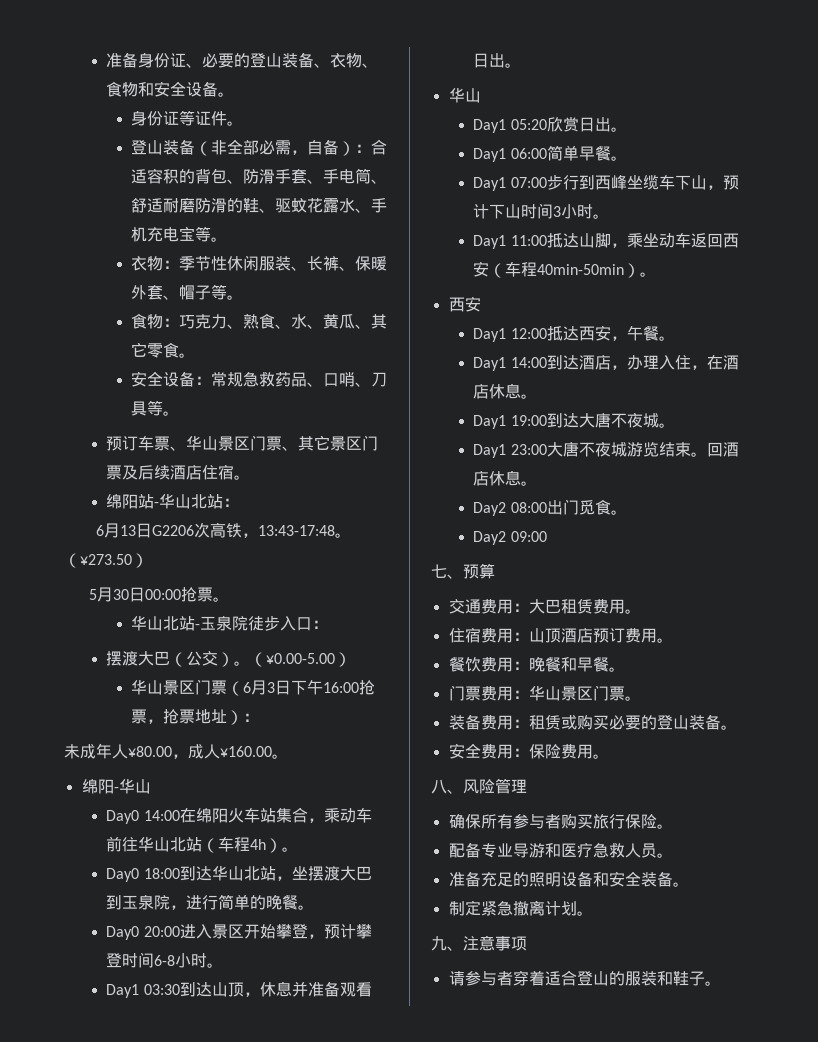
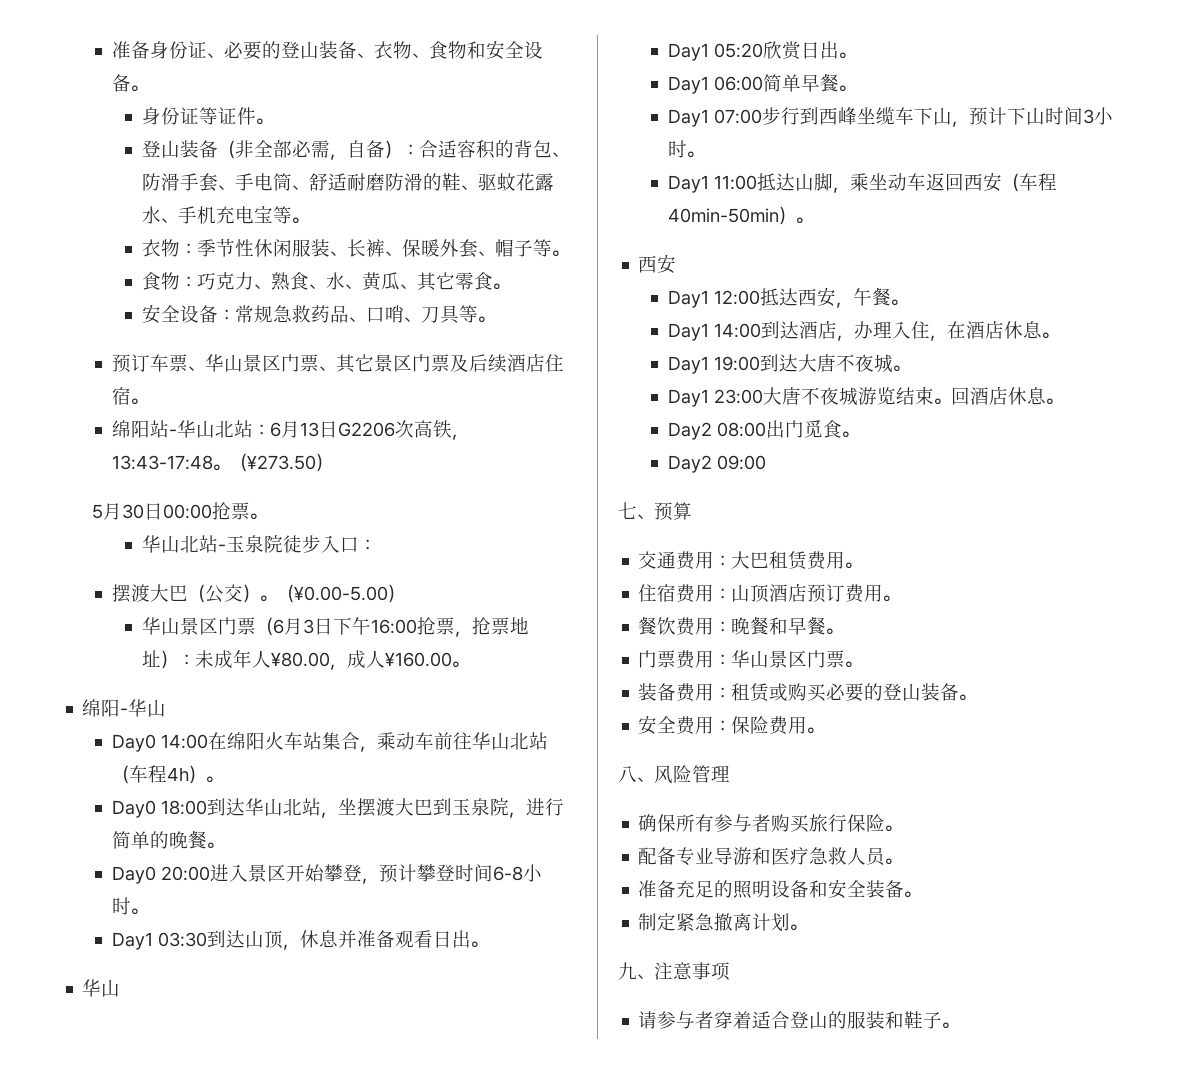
(240, 502) // -> (271, 430) none
(259, 717) // -> (195, 660) none

